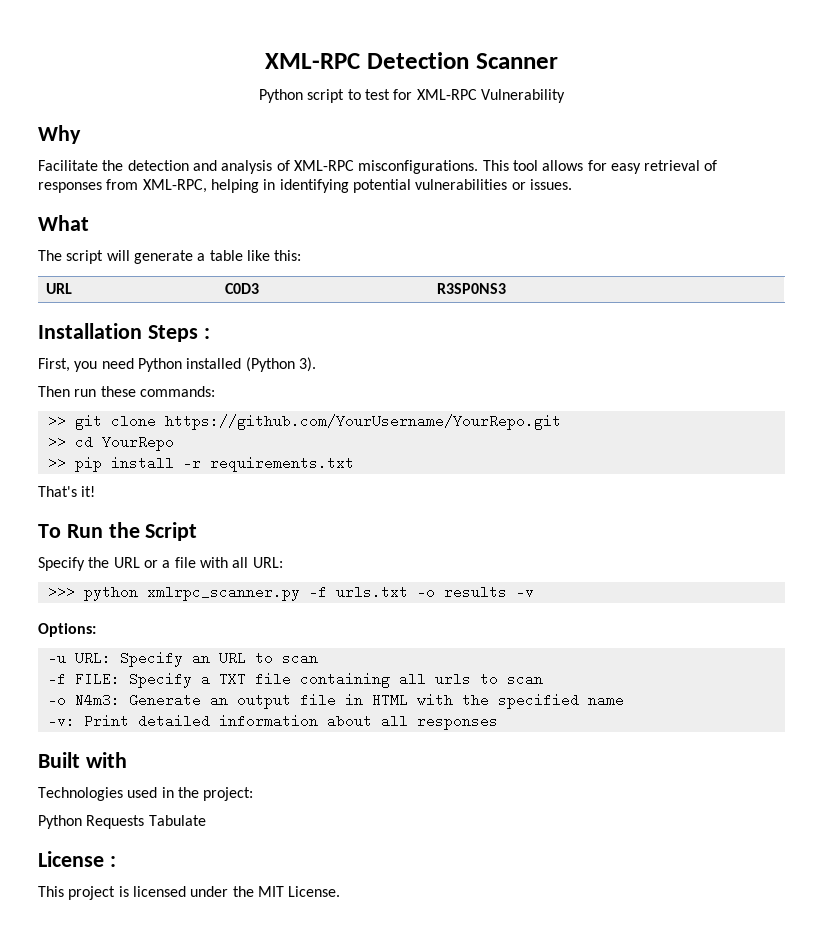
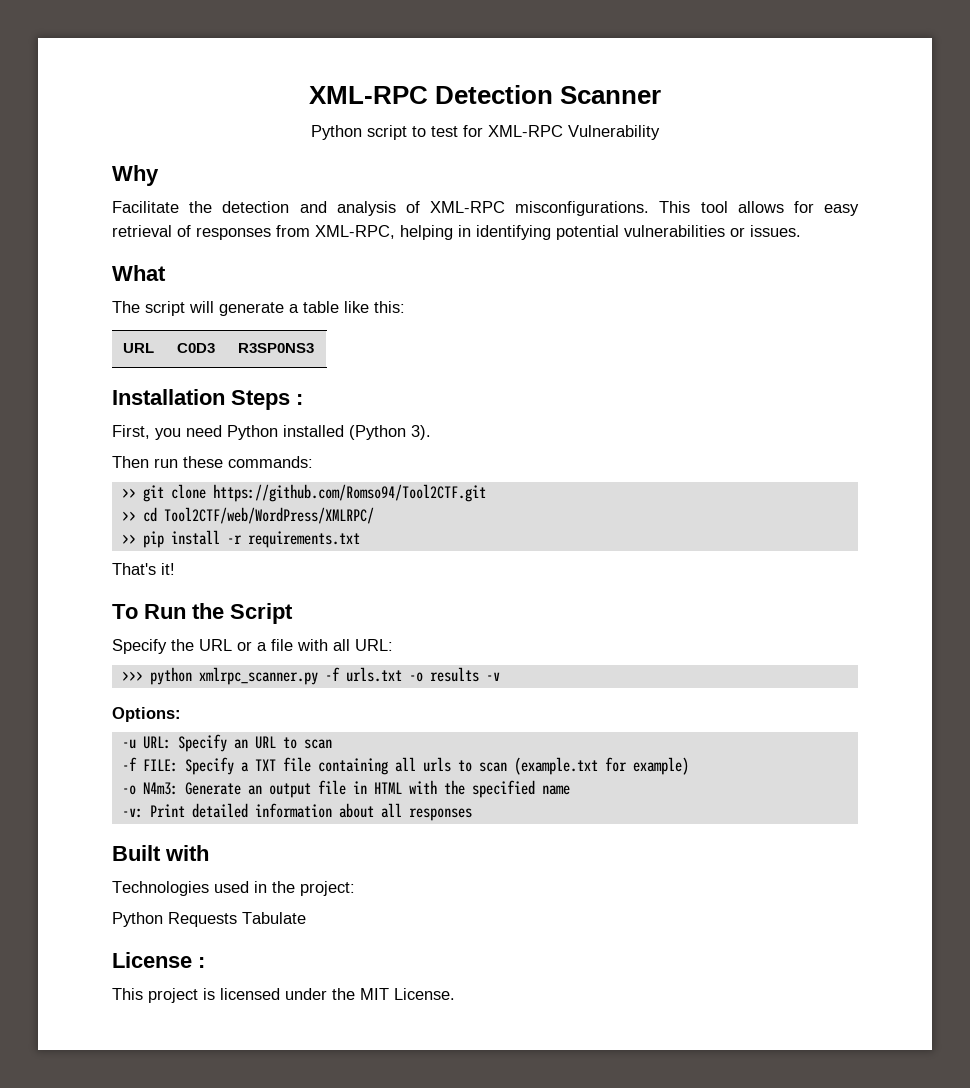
[164,414,561,430] https://github.com/YourUsername/YourRepo.git -> [212,484,486,502] https://github.com/Romso94/Tool2CTF.git
[101,435,174,451] YourRepo -> [163,507,374,524] Tool2CTF/web/WordPress/XMLRPC/
(543, 679) none -> [513,757,689,775] (example.txt for example)

